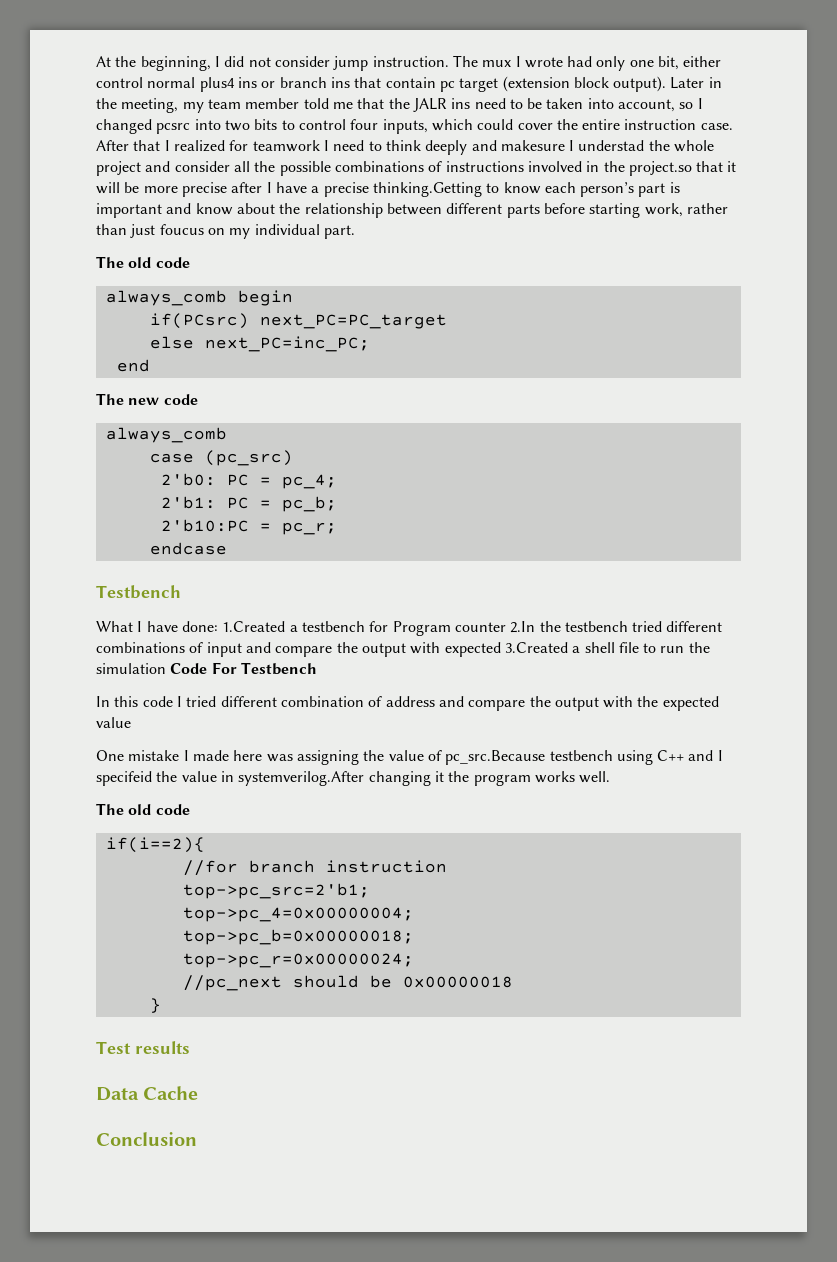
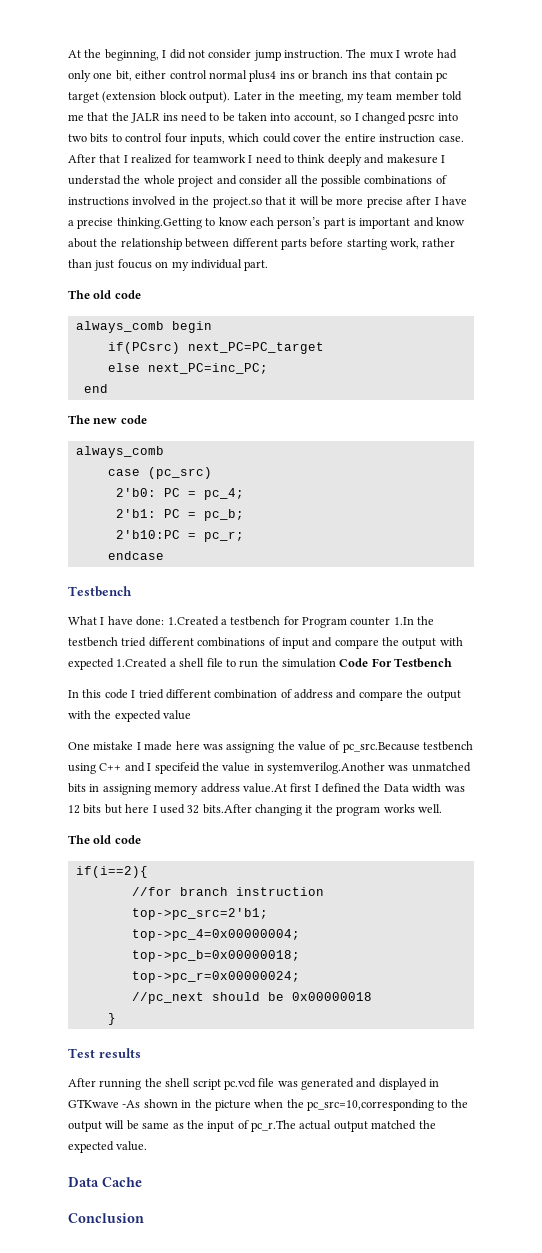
[510,621,536,633] 2.In -> [393,617,414,625] 1.In
[504,642,568,653] 3.Created -> [116,658,168,668] 1.Created
[238,771,365,786] systemverilog.After -> [267,762,471,774] [68,783,465,795] [68,804,252,814] systemverilog.Another was unmatched bits in assigning memory address value.At first I defined the Data width was 12 bits but here I used 32 bits.After
(190, 1047) none -> [68,1078,440,1090] [68,1099,468,1111] [68,1120,436,1132] [68,1141,148,1153] // After running the shell script pc.vcd file was generated and displayed in GTKwave -As shown in the picture when the pc_src=10,corresponding to the output will be same as the input of pc_r.The actual output matched the expected value.

